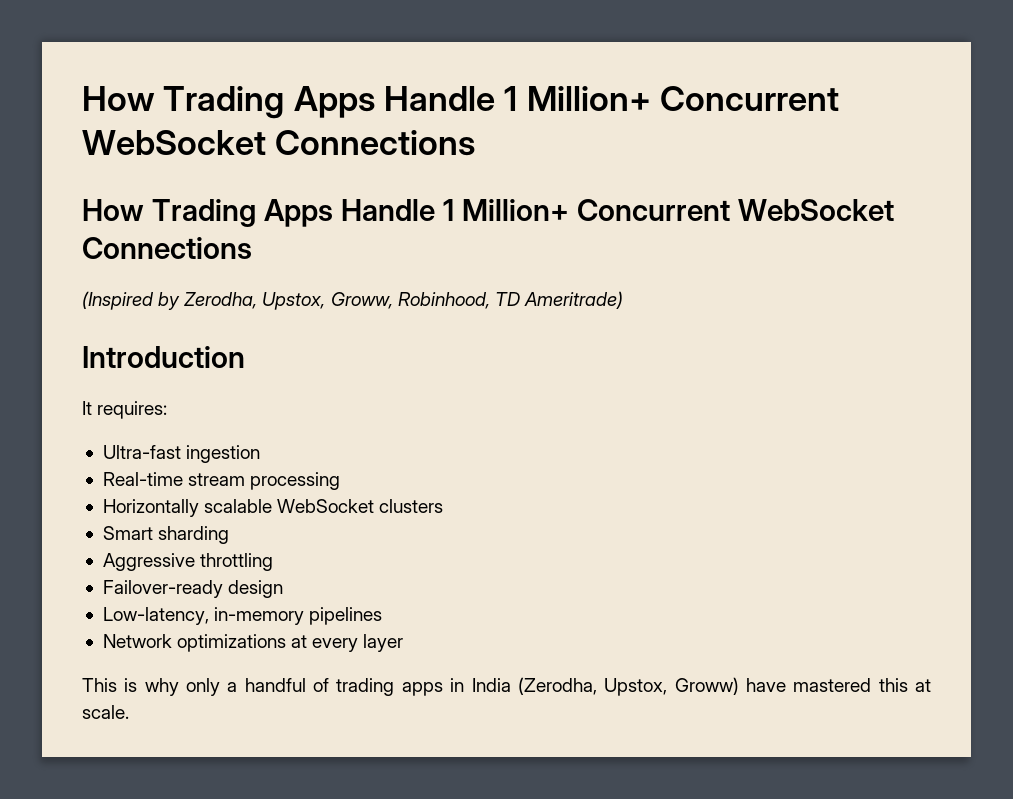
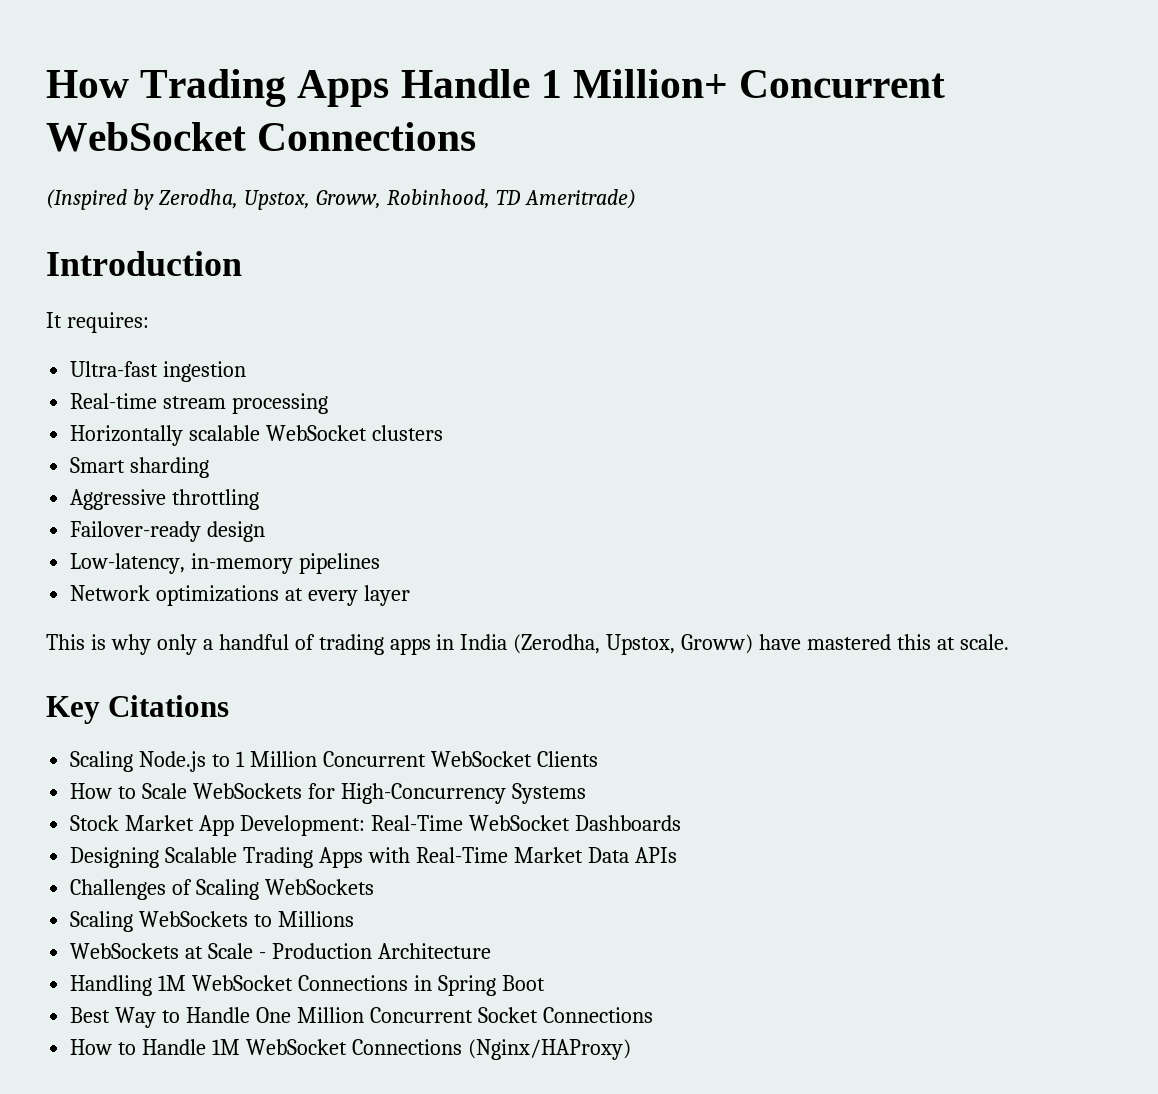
[82,86,839,119] [82,130,476,156] [82,199,894,227] [82,237,252,259] How Trading Apps Handle 1 Million+ Concurrent WebSocket Connections // How Trading Apps Handle 1 Million+ Concurrent WebSocket Connections -> [46,69,946,107] [46,122,477,152] How Trading Apps Handle 1 Million+ Concurrent WebSocket Connections
(129, 712) none -> [46,695,230,724] [70,751,598,772] [70,783,586,804] [70,815,681,836] [70,847,677,868] [70,879,375,900] [70,911,355,932] [70,943,491,959] [70,975,545,996] [70,1007,653,1028] [70,1039,631,1060] // Key Citations // Scaling Node.js to 1 Million Concurrent WebSocket Clients // How to Scale WebSockets for High-Concurrency Systems // Stock Market App Development: Real-Time WebSocket Dashboards // Designing Scalable Trading Apps with Real-Time Market Data APIs // Challenges of Scaling WebSockets // Scaling WebSockets to Millions // WebSockets at Scale - Production Architecture // Handling 1M WebSocket Connections in Spring Boot // Best Way to Handle One Million Concurrent Socket Connections // How to Handle 1M WebSocket Connections (Nginx/HAProxy)

